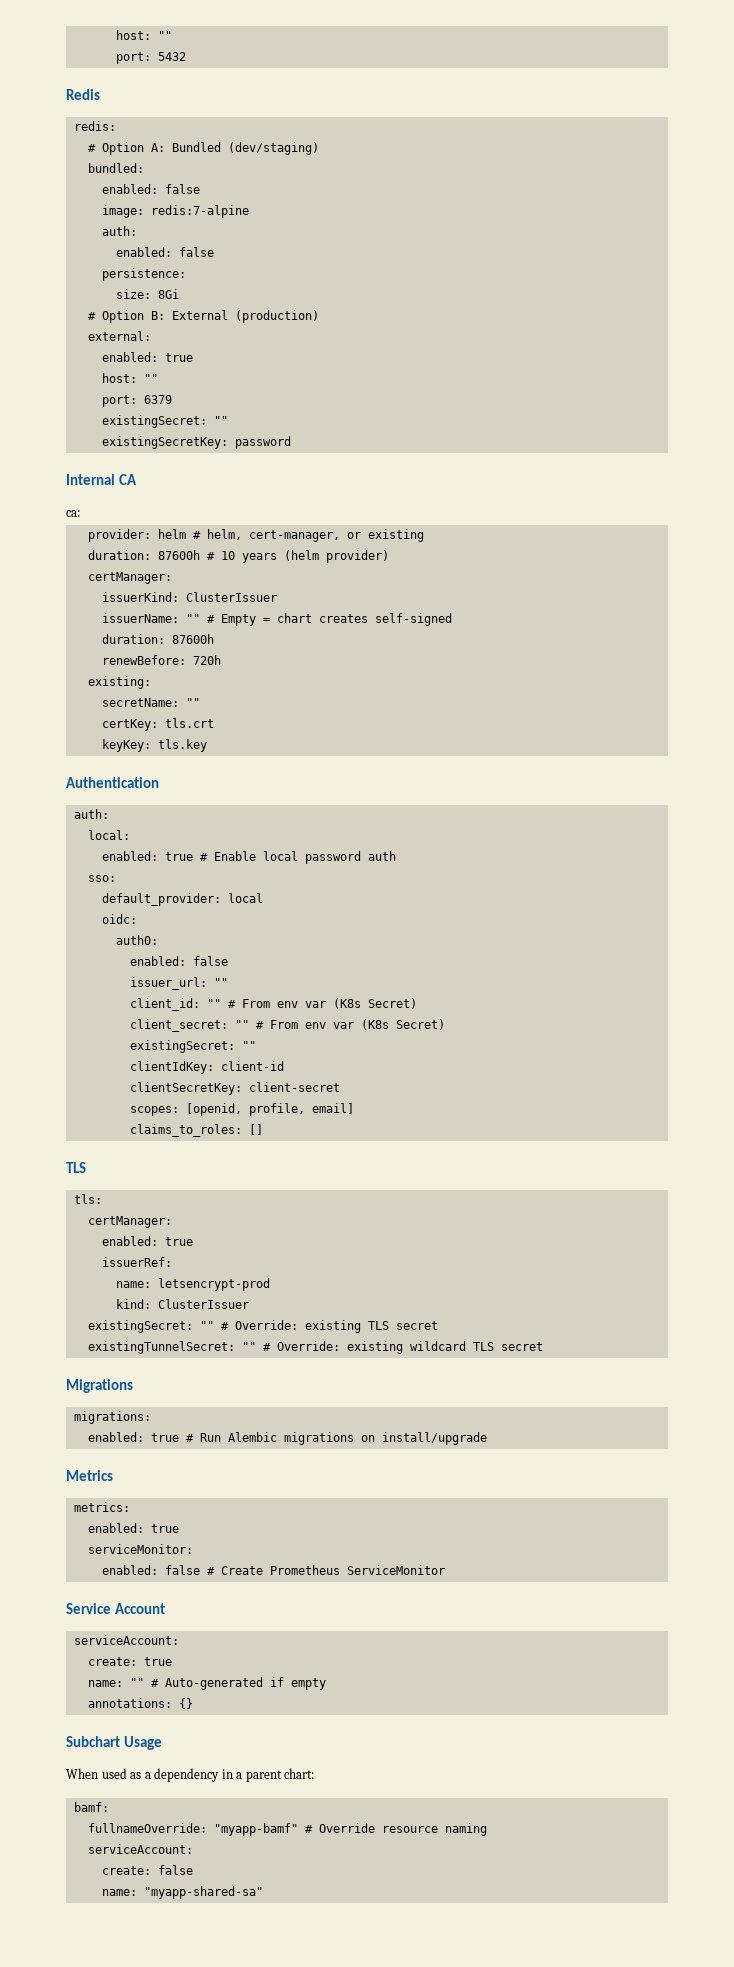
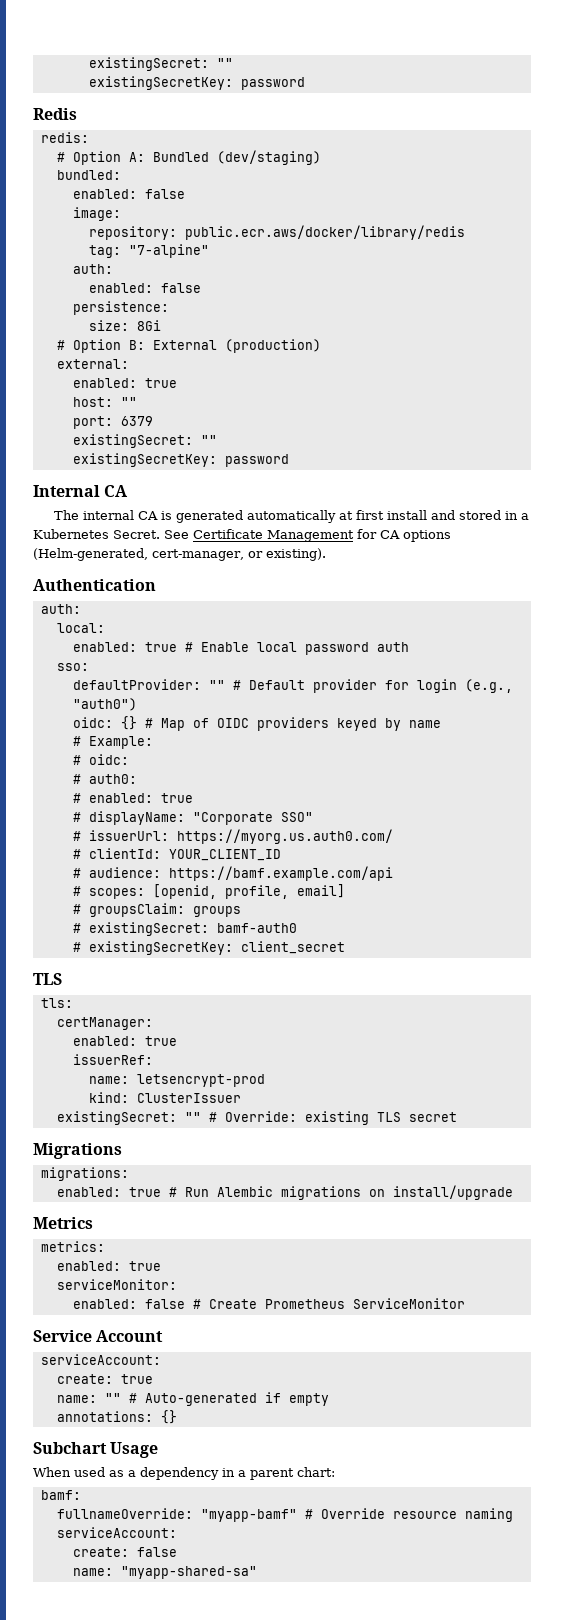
[115,30,172,40] [115,52,186,64] host: "" // port: 5432 -> [88,57,233,71] [88,76,305,90] existingSecret: "" // existingSecretKey: password
[150,205,249,218] redis:7-alpine -> [88,225,465,240] [88,244,209,258] // repository: public.ecr.aws/docker/library/redis // tag: "7-alpine"
[66,510,80,517] [87,529,424,542] [87,550,389,563] [87,572,172,584] [101,592,277,602] [101,613,452,626] [101,634,214,644] [101,655,221,665] [87,676,151,689] [101,698,200,707] [101,718,214,731] [101,739,207,752] ca: // provider: helm # helm, cert-manager, or existing // duration: 87600h # 10 years (helm provider) // certManager: // issuerKind: ClusterIssuer // issuerName: "" # Empty = chart creates self-signed // duration: 87600h // renewBefore: 720h // existing: // secretName: "" // certKey: tls.crt // keyKey: tls.key -> [54,510,530,523] [33,529,451,542] [33,548,326,561] The internal CA is generated automatically at first install and stored in a Kubernetes Secret. See Certificate Management for CA options (Helm-generated, cert-manager, or existing).
[101,893,263,906] [101,914,137,924] [115,935,158,945] [129,956,228,966] [129,977,228,990] [129,998,417,1011] [129,1019,445,1032] [129,1040,256,1053] [129,1061,284,1074] [129,1082,340,1095] [129,1103,354,1116] [129,1124,263,1137] default_provider: local // oidc: // auth0: // enabled: false // issuer_url: "" // client_id: "" # From env var (K8s Secret) // client_secret: "" # From env var (K8s Secret) // existingSecret: "" // clientIdKey: client-id // clientSecretKey: client-secret // scopes: [openid, profile, email] // claims_to_roles: [] -> [72,679,513,693] [72,698,137,711] [72,716,441,731] [72,736,153,749] [72,754,129,765] [72,774,137,784] [72,793,193,803] [72,811,313,825] [72,829,393,844] [72,848,281,861] [72,866,393,881] [72,884,345,899] [72,903,241,917] [72,922,297,936] [72,941,345,955] defaultProvider: "" # Default provider for login (e.g., "auth0") // oidc: {} # Map of OIDC providers keyed by name // # Example: // # oidc: // # auth0: // # enabled: true // # displayName: "Corporate SSO" // # issuerUrl: https://myorg.us.auth0.com/ // # clientId: YOUR_CLIENT_ID // # audience: https://bamf.example.com/api // # scopes: [openid, profile, email] // # groupsClaim: groups // # existingSecret: bamf-auth0 // # existingSecretKey: client_secret
[87,1341,543,1354] // existingTunnelSecret: "" # Override: existing wildcard TLS secret -> (457, 1117) none

